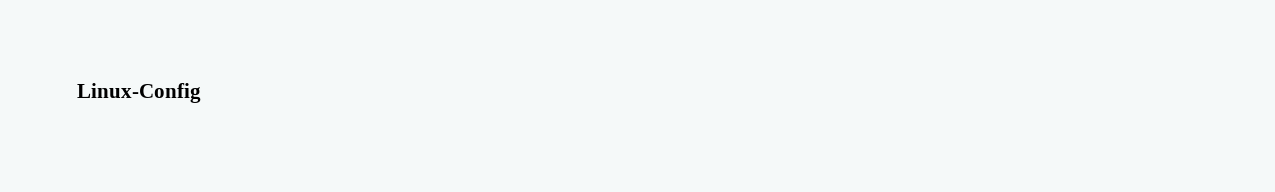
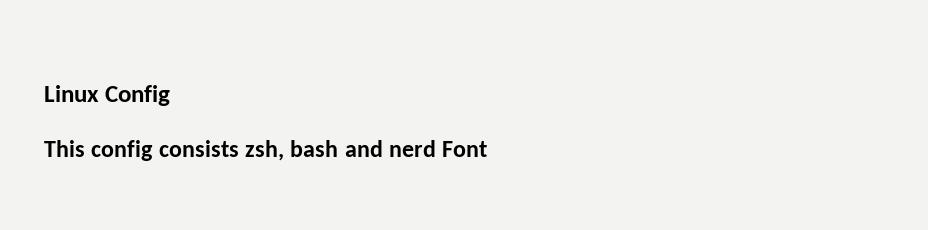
[77,83,201,103] Linux-Config -> [44,85,170,106] [44,140,488,161] Linux Config // This config consists zsh, bash and nerd Font

